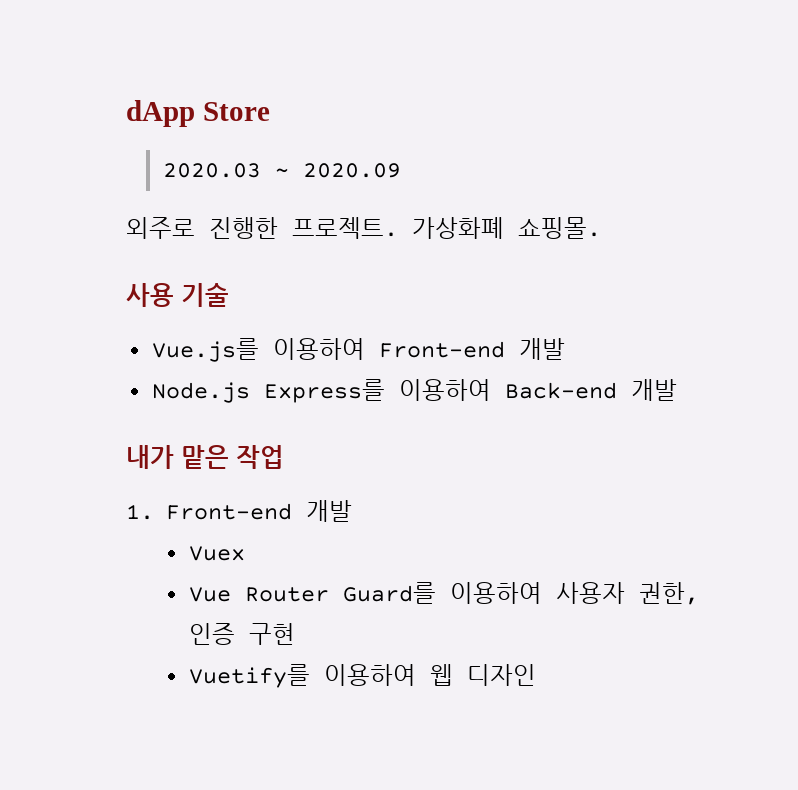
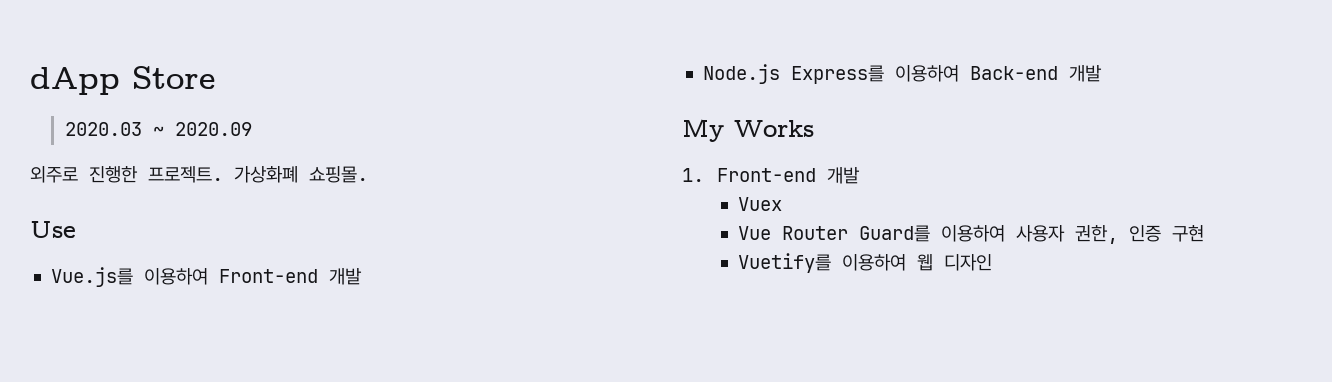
[126,283,229,307] 사용 기술 -> [30,221,76,238] Use
[126,445,284,469] 내가 맡은 작업 -> [682,119,814,142] My Works

